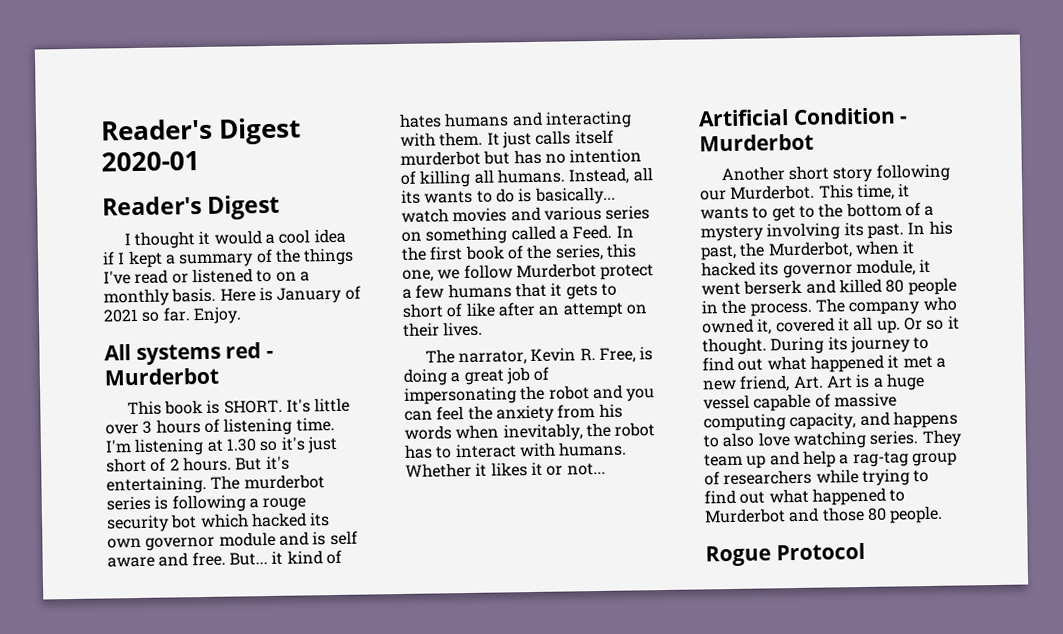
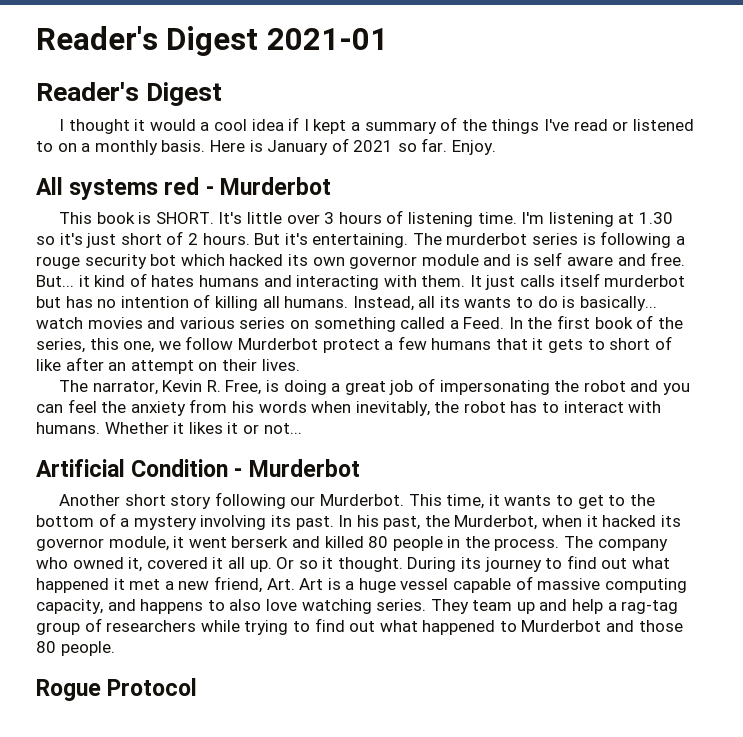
[100,117,301,145] [101,151,200,172] Reader's Digest 2020-01 -> [36,26,388,56] Reader's Digest 2021-01

